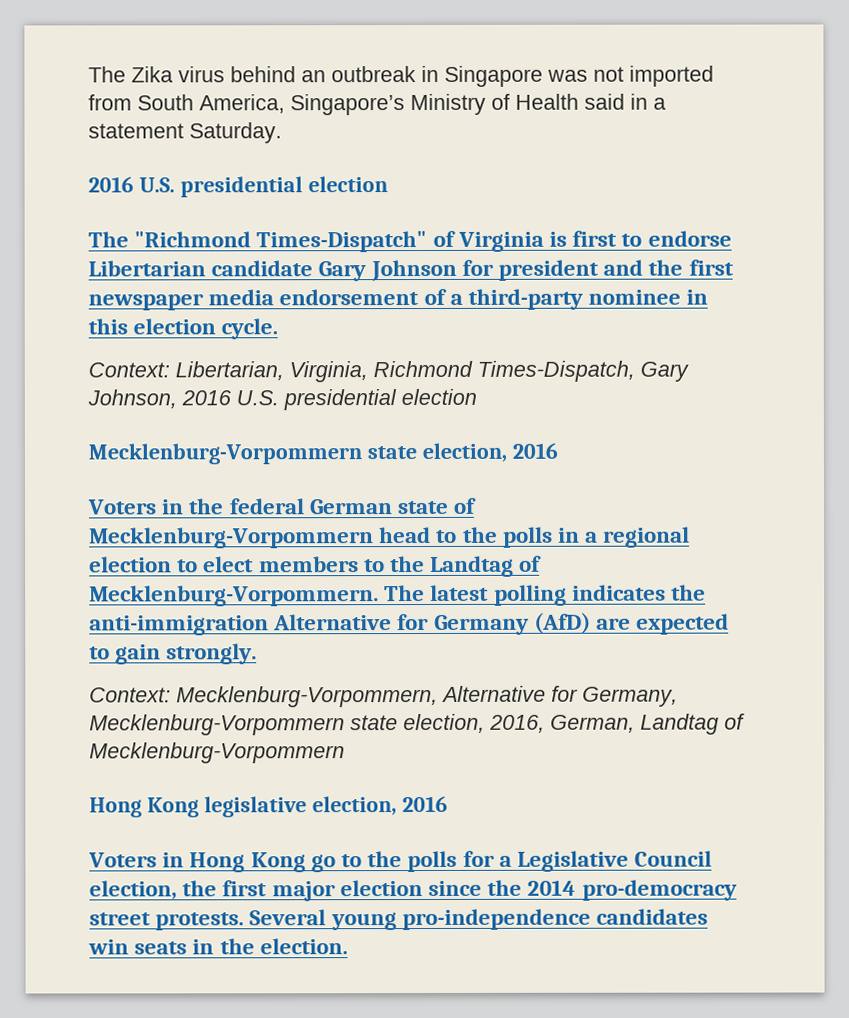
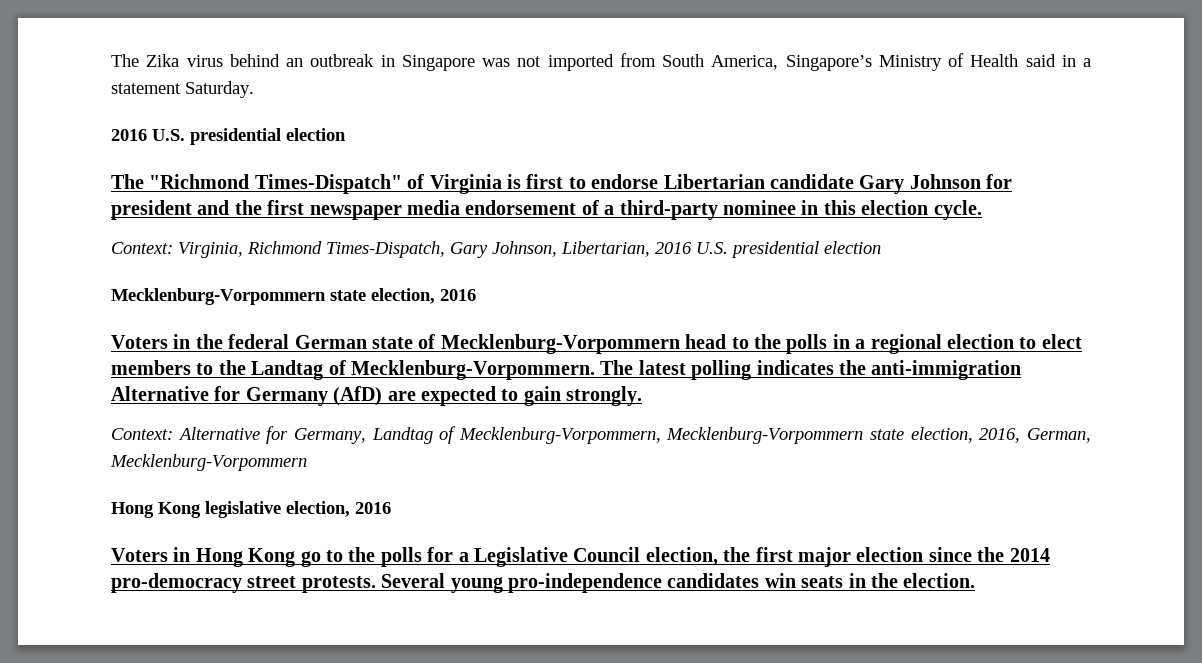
[175,361,284,381] Libertarian, -> (173, 248) none
(177, 399) none -> [561,241,650,257] Libertarian,
[176,685,438,708] Mecklenburg-Vorpommern, -> (173, 434) none
(678, 696) none -> [371,426,661,444] Landtag of Mecklenburg-Vorpommern,
[640,713,745,735] Landtag of -> (1091, 435) none

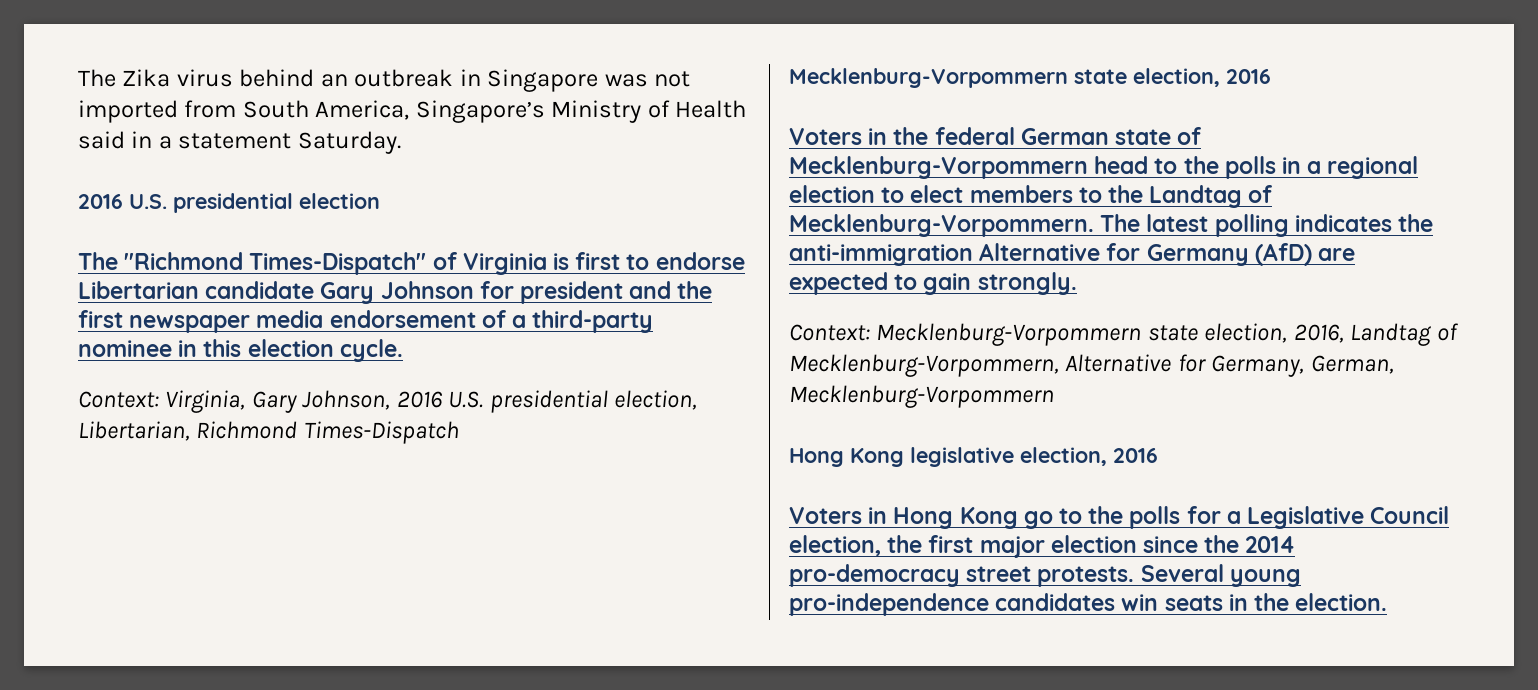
[247,241,445,258] Richmond Times-Dispatch, -> (246, 401) none
[561,241,881,258] Libertarian, 2016 U.S. presidential election -> [396,390,698,413] [78,421,459,444] 2016 U.S. presidential election, Libertarian, Richmond Times-Dispatch
[177,426,1021,444] Alternative for Germany, Landtag of Mecklenburg-Vorpommern, Mecklenburg-Vorpommern state election, 2016, -> [876,323,1459,346] [789,354,1305,377] Mecklenburg-Vorpommern state election, 2016, Landtag of Mecklenburg-Vorpommern, Alternative for Germany,

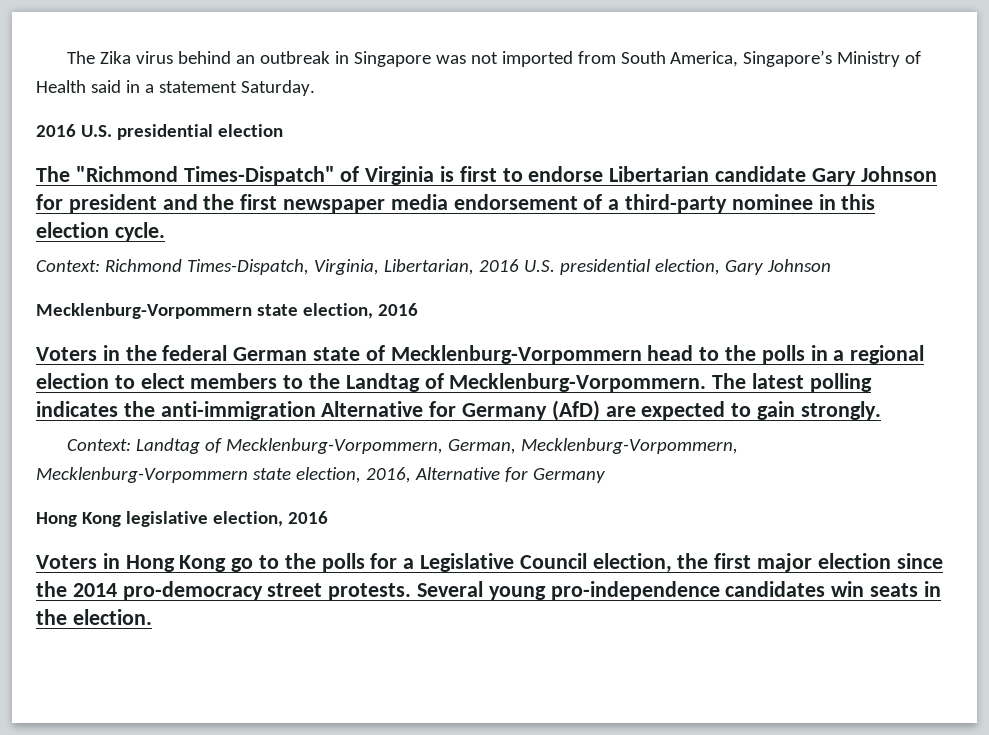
[165,390,391,413] Virginia, Gary Johnson, -> [104,259,474,275] Richmond Times-Dispatch, Virginia, Libertarian,
[78,421,459,444] Libertarian, Richmond Times-Dispatch -> [724,259,831,275] Gary Johnson
[876,323,1459,346] [789,354,1394,377] [789,385,1054,408] Mecklenburg-Vorpommern state election, 2016, Landtag of Mecklenburg-Vorpommern, Alternative for Germany, German, Mecklenburg-Vorpommern -> [135,438,738,454] [36,467,605,483] Landtag of Mecklenburg-Vorpommern, German, Mecklenburg-Vorpommern, Mecklenburg-Vorpommern state election, 2016, Alternative for Germany

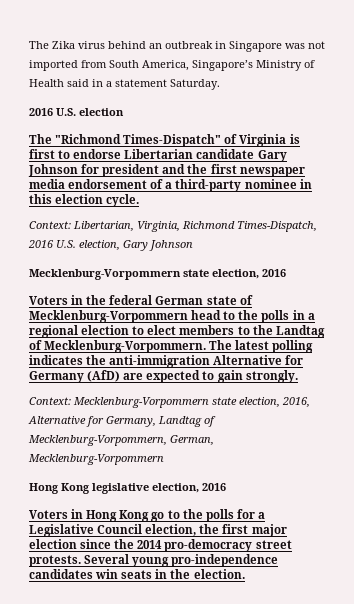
[116,124,213,140] presidential -> (76, 112) none
[104,259,651,275] Richmond Times-Dispatch, Virginia, Libertarian, 2016 U.S. presidential -> [73,221,317,232] [28,240,76,248] Libertarian, Virginia, Richmond Times-Dispatch, 2016 U.S.
[135,438,738,454] Landtag of Mecklenburg-Vorpommern, German, Mecklenburg-Vorpommern, -> (71, 401) none
[532,468,605,483] Germany -> [106,416,216,427] [28,435,214,446] [28,454,164,465] Germany, Landtag of Mecklenburg-Vorpommern, German, Mecklenburg-Vorpommern

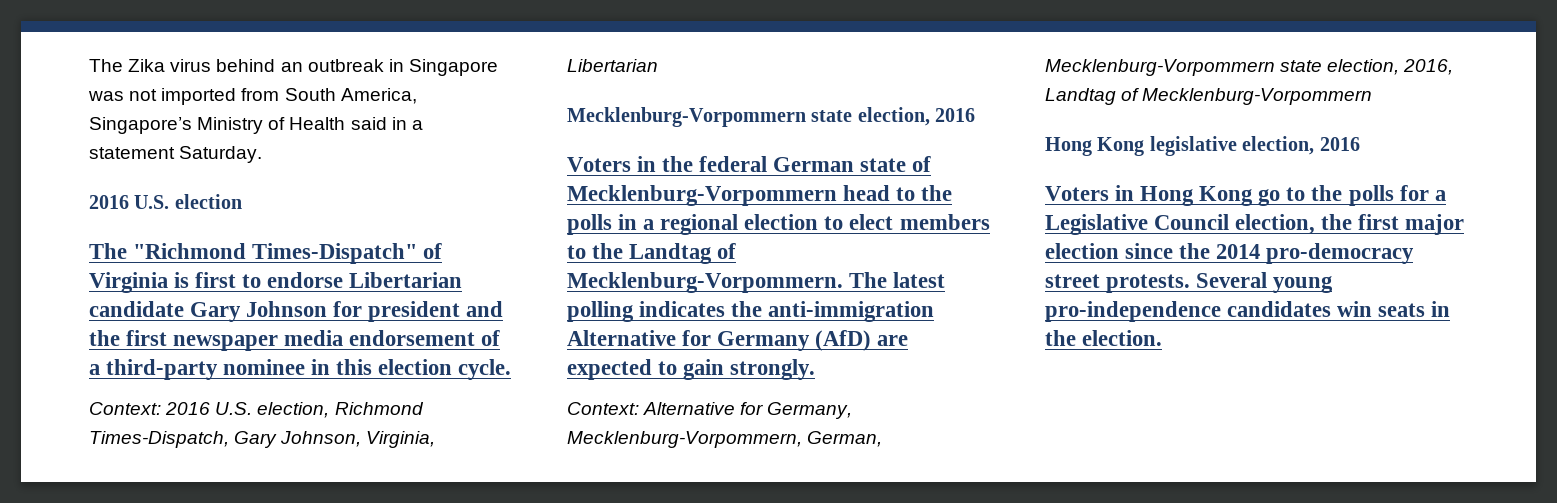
[73,221,317,232] [28,240,193,251] Libertarian, Virginia, Richmond Times-Dispatch, 2016 U.S. election, Gary Johnson -> [165,402,424,418] [89,431,436,448] [567,59,658,72] 2016 U.S. election, Richmond Times-Dispatch, Gary Johnson, Virginia, Libertarian
[73,397,310,408] [28,416,216,427] [28,435,214,446] Mecklenburg-Vorpommern state election, 2016, Alternative for Germany, Landtag of Mecklenburg-Vorpommern, German, -> [643,402,853,419] [567,431,883,448] [1045,59,1454,76] [1045,88,1140,105] Alternative for Germany, Mecklenburg-Vorpommern, German, Mecklenburg-Vorpommern state election, 2016, Landtag of

